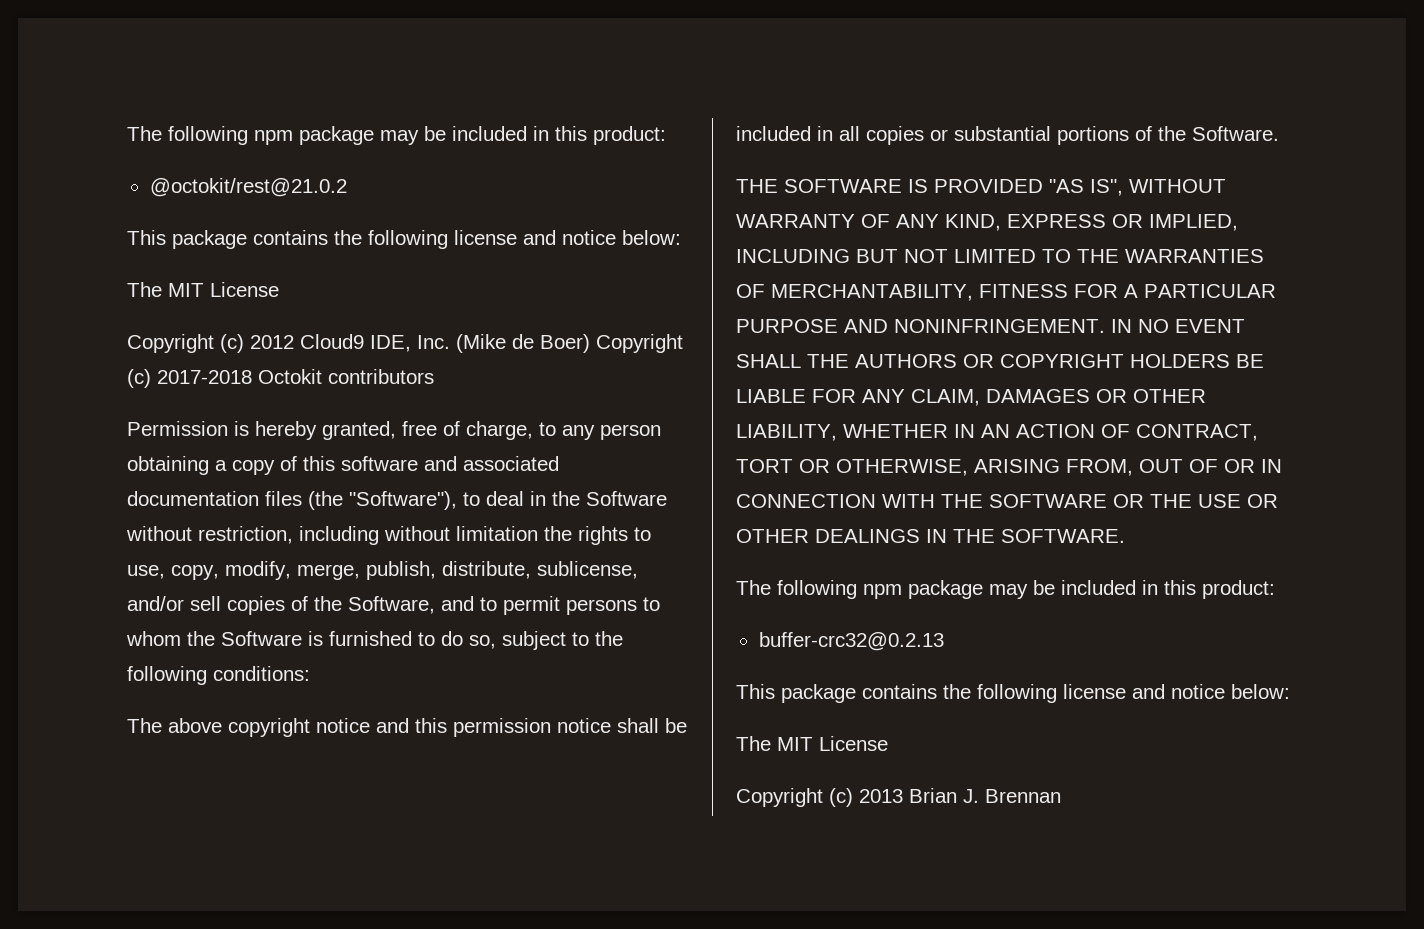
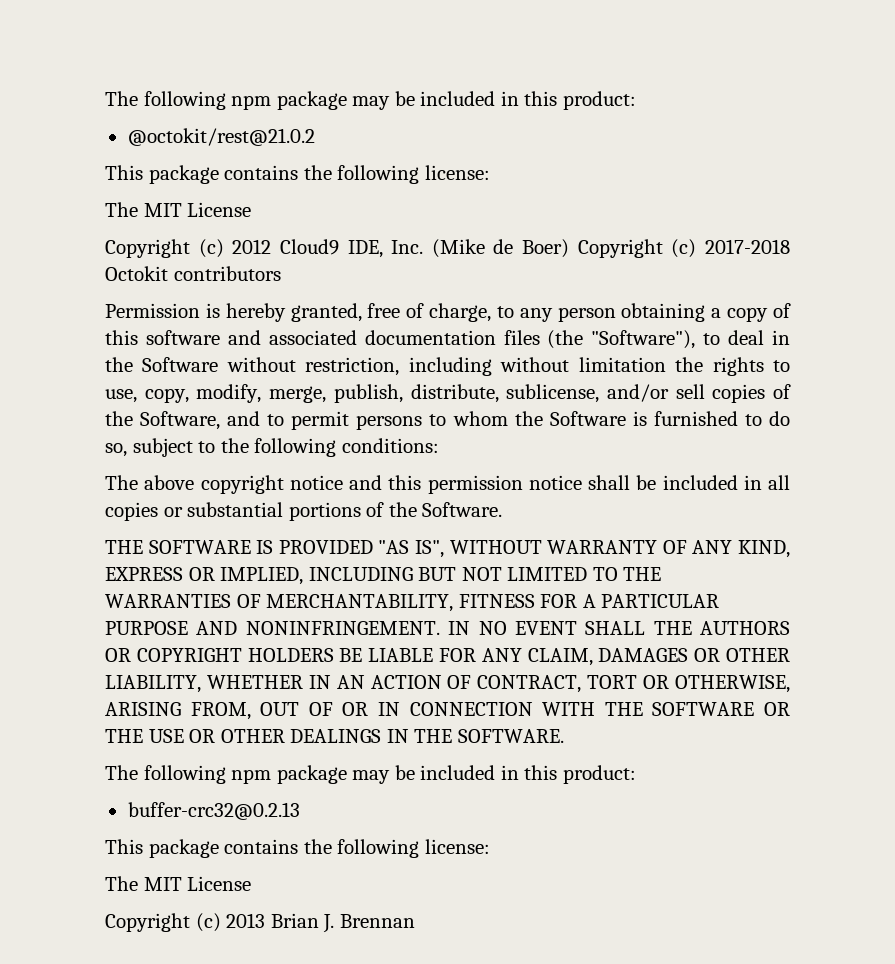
[454,230,681,245] license and notice below: -> [424,165,490,180] license:
[1063,684,1290,699] license and notice below: -> [424,839,490,854] license:

